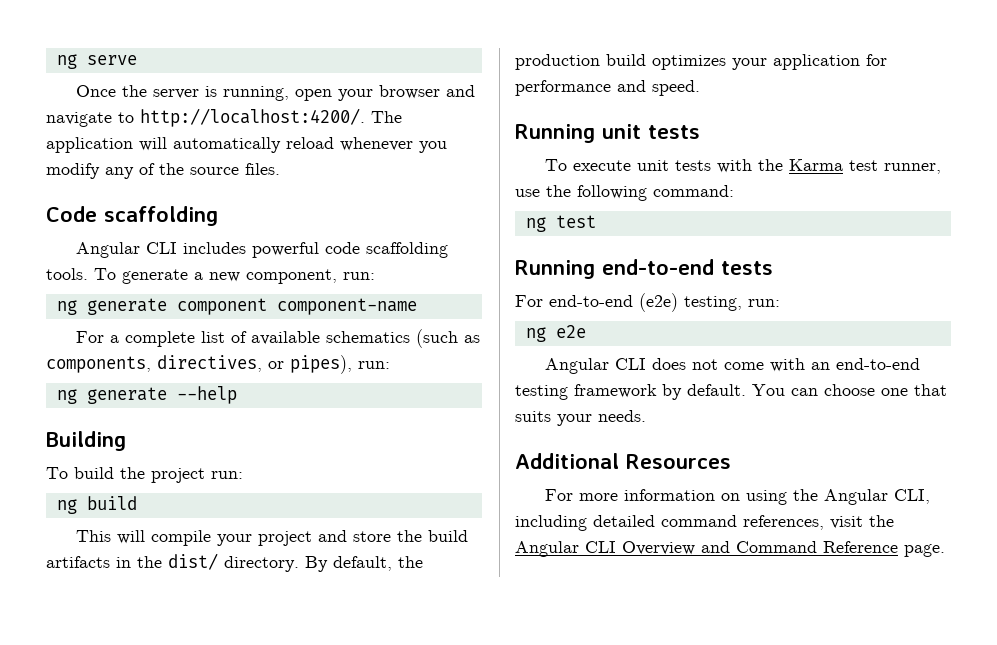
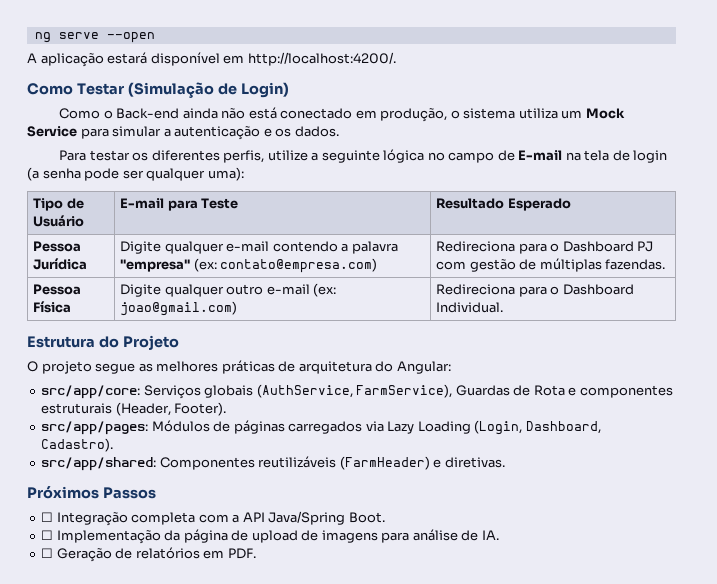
[75,85,475,101] [46,108,402,127] [46,137,447,153] [46,163,280,179] [46,206,218,226] [75,242,448,258] [46,268,375,284] [56,298,417,315] [75,329,480,348] [46,355,390,374] [56,386,237,404] [46,431,126,451] [46,467,243,483] [56,496,137,514] [75,530,468,546] [46,553,423,572] [515,54,887,70] [515,80,700,96] [515,124,700,143] [544,159,941,174] [515,185,734,201] [525,215,596,232] [515,259,773,279] [515,293,780,312] [525,325,586,342] [544,358,920,374] [515,384,947,400] [515,410,646,426] [515,453,731,469] [544,489,930,505] [515,515,894,531] [515,541,945,557] // Once the server is running, open your browser and navigate to http://localhost:4200/. The application will automatically reload whenever you modify any of the source files. // Code scaffolding // Angular CLI includes powerful code scaffolding tools. To generate a new component, run: // ng generate component component-name // For a complete list of available schematics (such as components, directives, or pipes), run: // ng generate --help // Building // To build the project run: // ng build // This will compile your project and store the build artifacts in the dist/ directory. By default, the production build optimizes your application for performance and speed. // Running unit tests // To execute unit tests with the Karma test runner, use the following command: // ng test // Running end-to-end tests // For end-to-end (e2e) testing, run: // ng e2e // Angular CLI does not come with an end-to-end testing framework by default. You can choose one that suits your needs. // Additional Resources // For more information on using the Angular CLI, including detailed command references, visit the Angular CLI Overview and Command Reference page. -> [106,32,155,43] [27,52,396,67] [27,82,289,98] [59,107,625,122] [27,126,339,140] [59,149,668,163] [27,167,244,181] [33,198,84,211] [33,215,85,227] [120,198,239,211] [436,198,571,211] [33,241,82,252] [33,258,88,270] [120,241,398,254] [120,258,378,273] [436,241,654,254] [436,258,666,272] [33,284,82,295] [33,301,72,313] [120,283,337,297] [120,301,238,316] [436,284,634,297] [436,302,504,313] [27,335,179,350] [27,360,451,374] [41,384,673,399] [41,402,227,416] [41,420,601,435] [41,438,114,452] [41,456,505,471] [27,486,156,499] [41,511,385,526] [41,529,499,544] [41,547,256,562] --open // A aplicação estará disponível em http://localhost:4200/. // Como Testar (Simulação de Login) // Como o Back-end ainda não está conectado em produção, o sistema utiliza um Mock Service para simular a autenticação e os dados. // Para testar os diferentes perfis, utilize a seguinte lógica no campo de E-mail na tela de login (a senha pode ser qualquer uma): // Tipo de Usuário | E-mail para Teste | Resultado Esperado // Pessoa Jurídica | Digite qualquer e-mail contendo a palavra "empresa" (ex: contato@empresa.com) | Redireciona para o Dashboard PJ com gestão de múltiplas fazendas. // Pessoa Física | Digite qualquer outro e-mail (ex: joao@gmail.com) | Redireciona para o Dashboard Individual. // Estrutura do Projeto // O projeto segue as melhores práticas de arquitetura do Angular: // src/app/core: Serviços globais (AuthService, FarmService), Guardas de Rota e componentes estruturais (Header, Footer). // src/app/pages: Módulos de páginas carregados via Lazy Loading (Login, Dashboard, Cadastro). // src/app/shared: Componentes reutilizáveis (FarmHeader) e diretivas. // Próximos Passos // ☐ Integração completa com a API Java/Spring Boot. // ☐ Implementação da página de upload de imagens para análise de IA. // ☐ Geração de relatórios em PDF.

